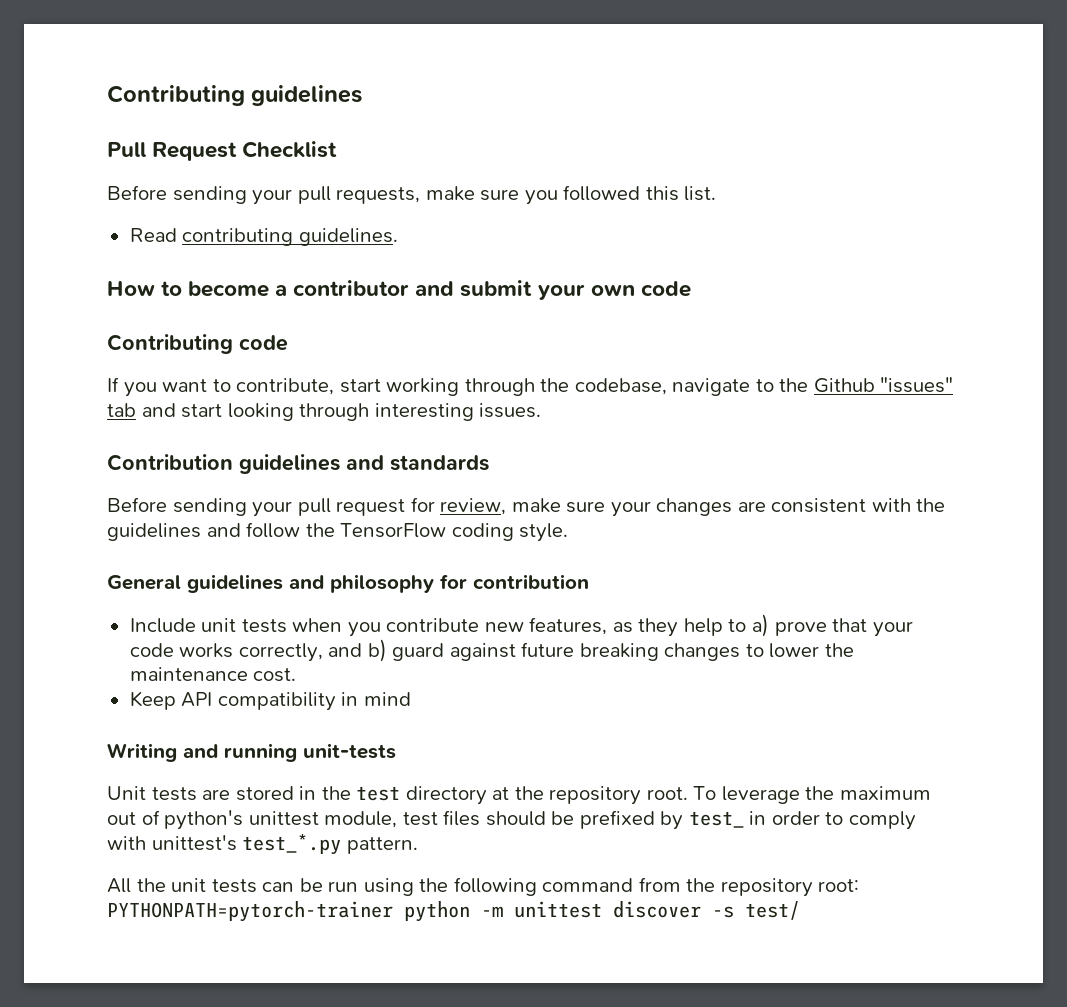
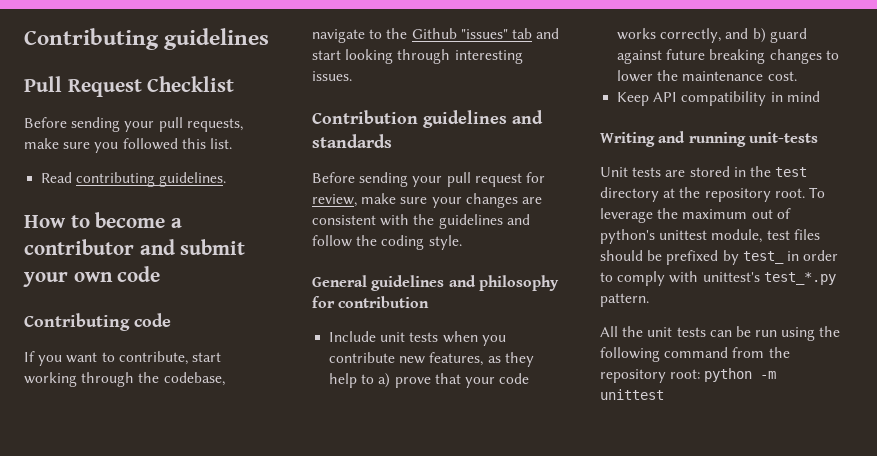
[340,523,447,538] TensorFlow -> (378, 240) none
[107,901,393,922] PYTHONPATH=pytorch-trainer -> (701, 374) none
[613,901,800,920] discover -s test/ -> (664, 394) none

